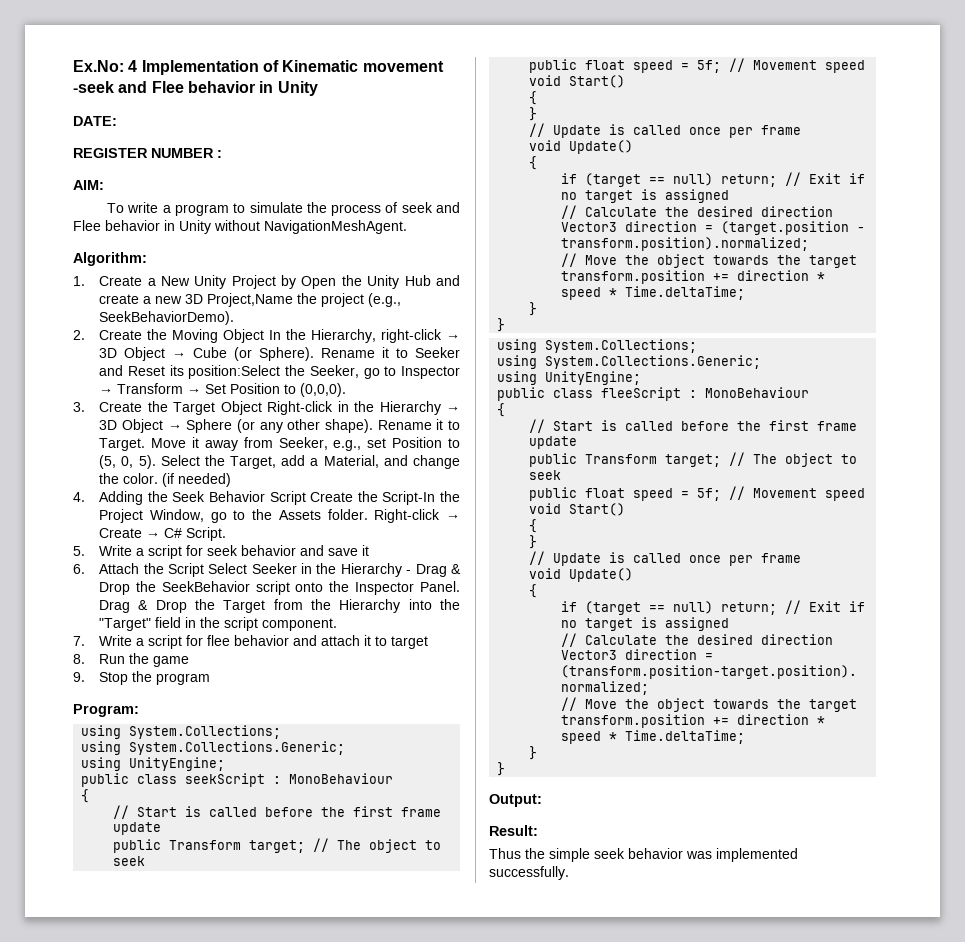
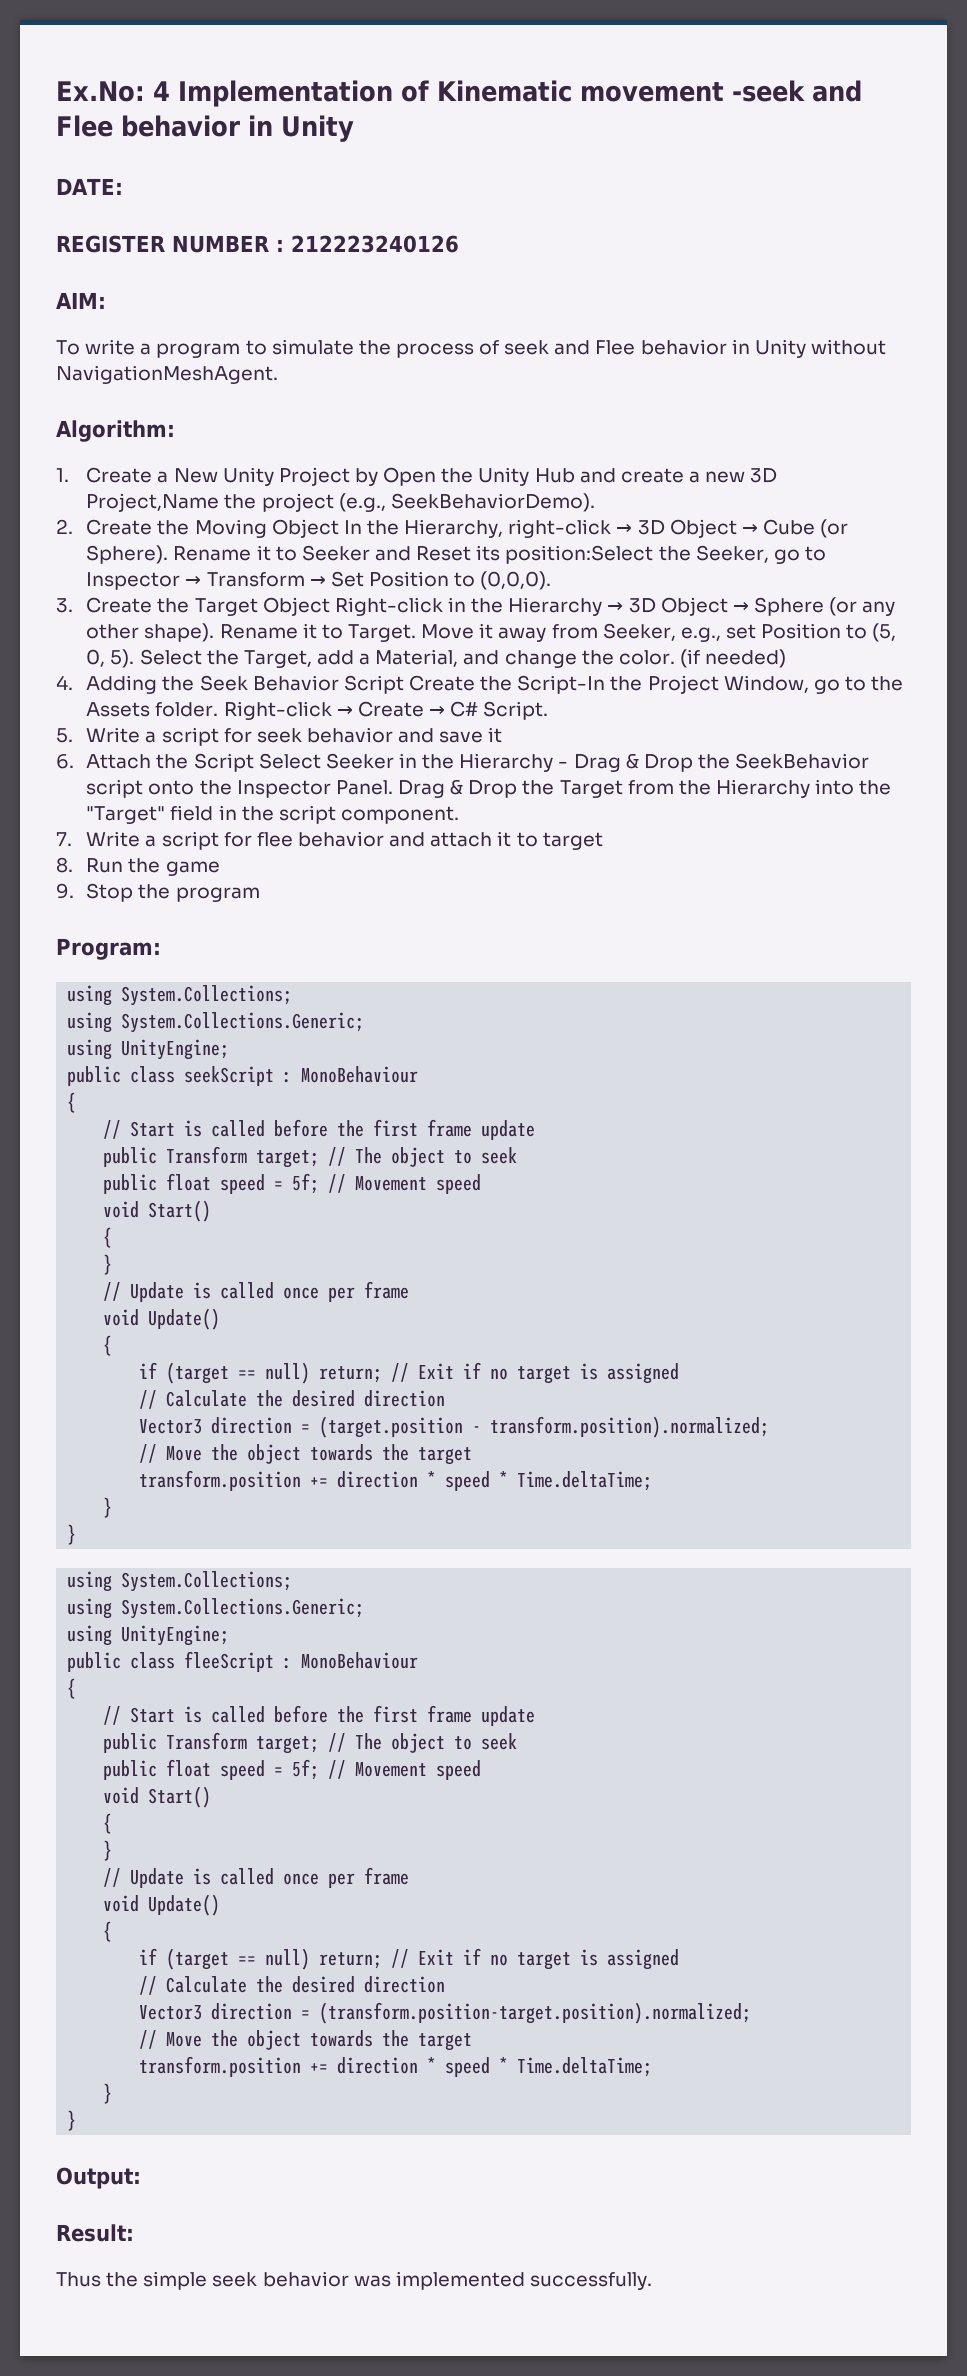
(222, 154) none -> [291,235,459,253] 212223240126

